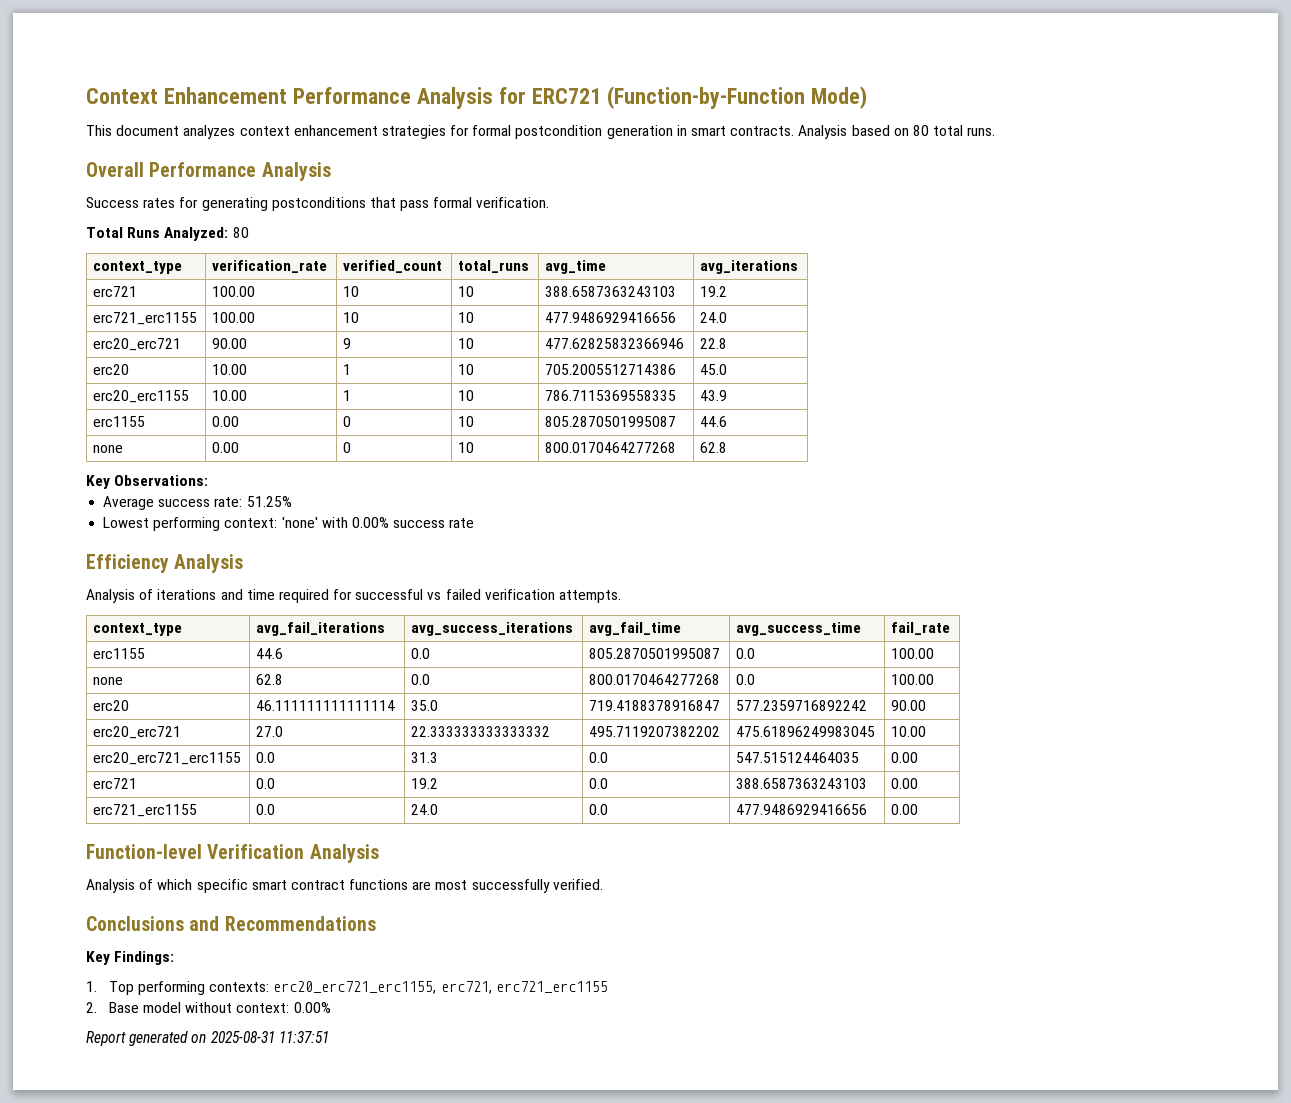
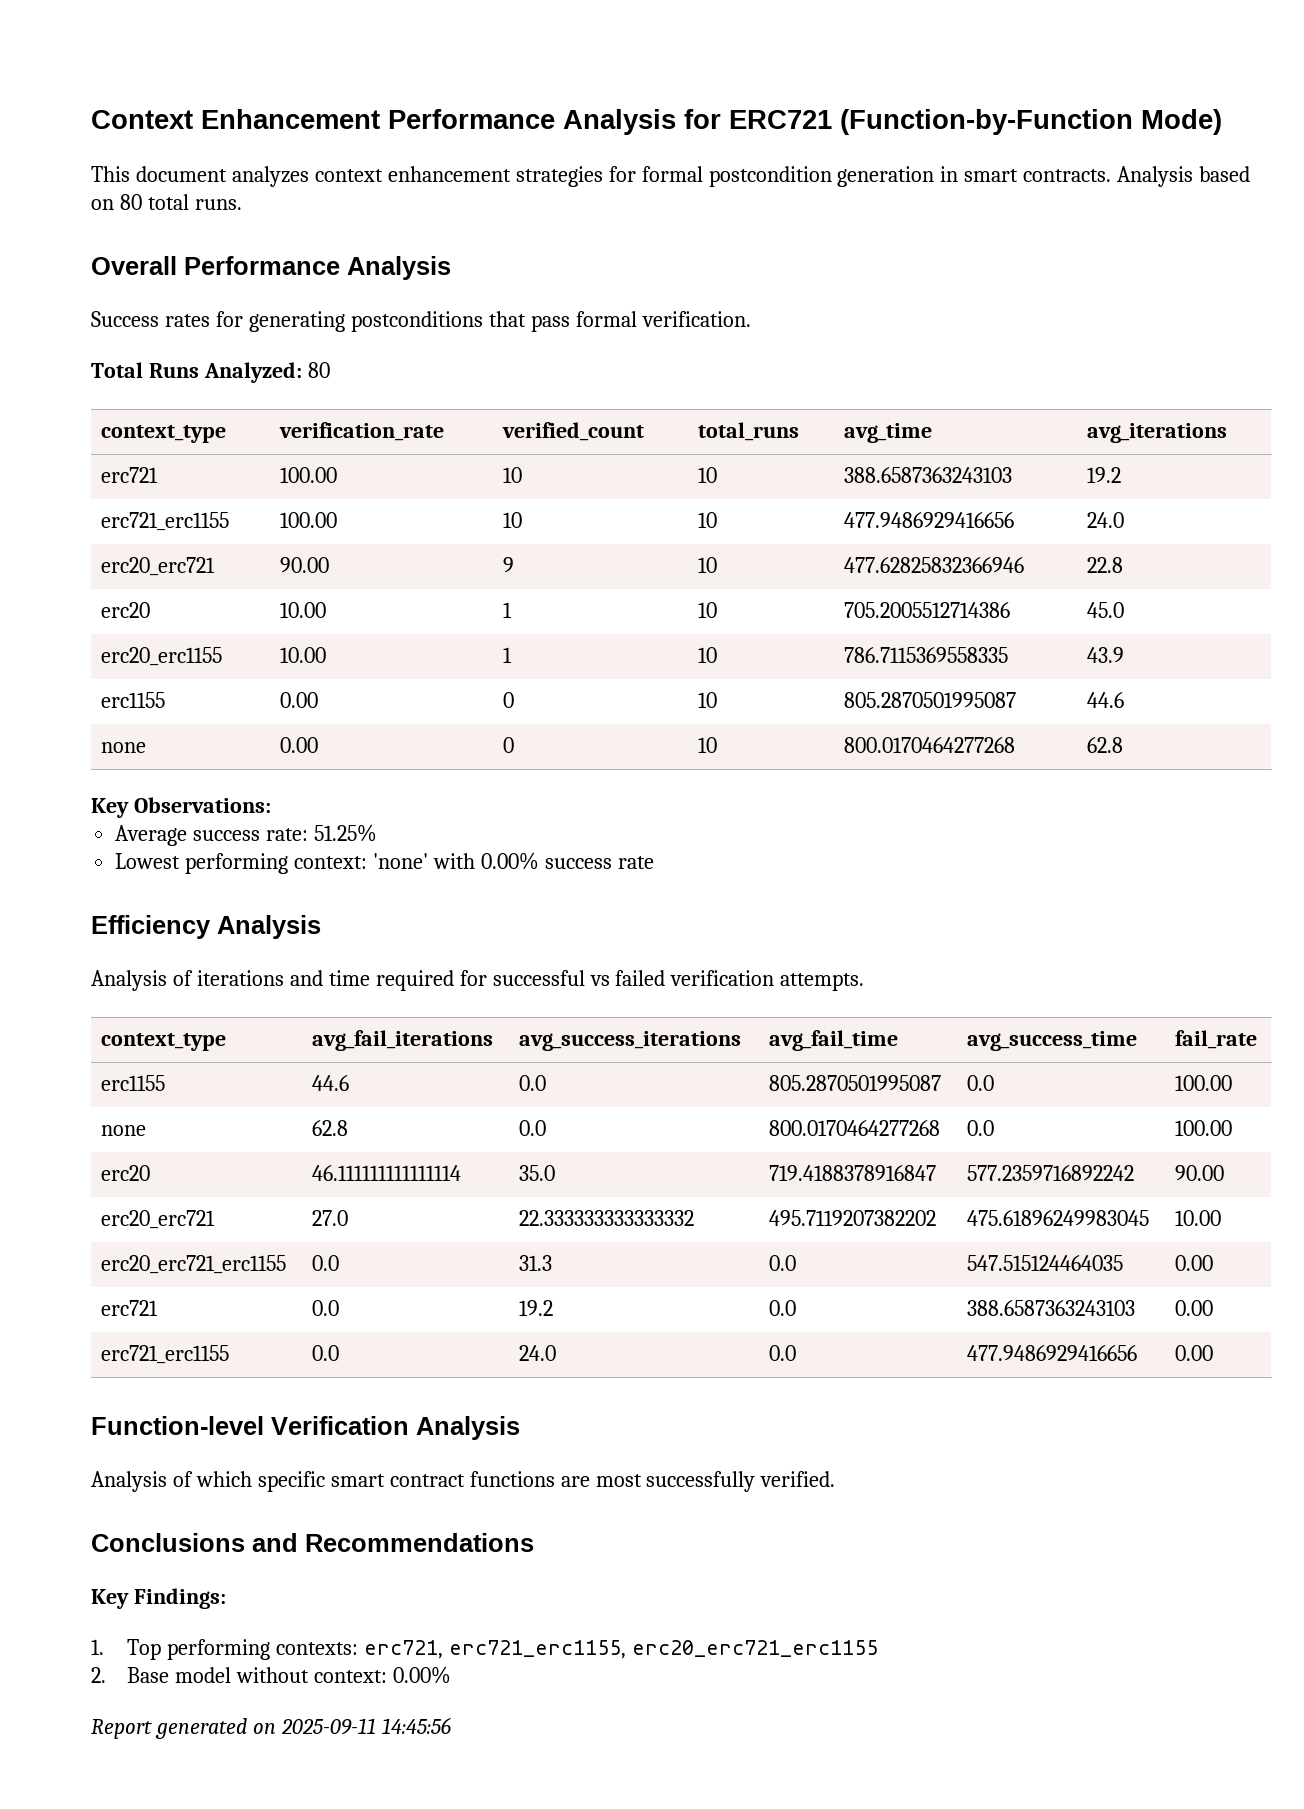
[273,981,608,994] erc20_erc721_erc1155, erc721, erc721_erc1155 -> [363,1640,878,1659] erc721, erc721_erc1155, erc20_erc721_erc1155
[210,1031,329,1043] 2025-08-31 11:37:51 -> [280,1717,451,1735] 2025-09-11 14:45:56

